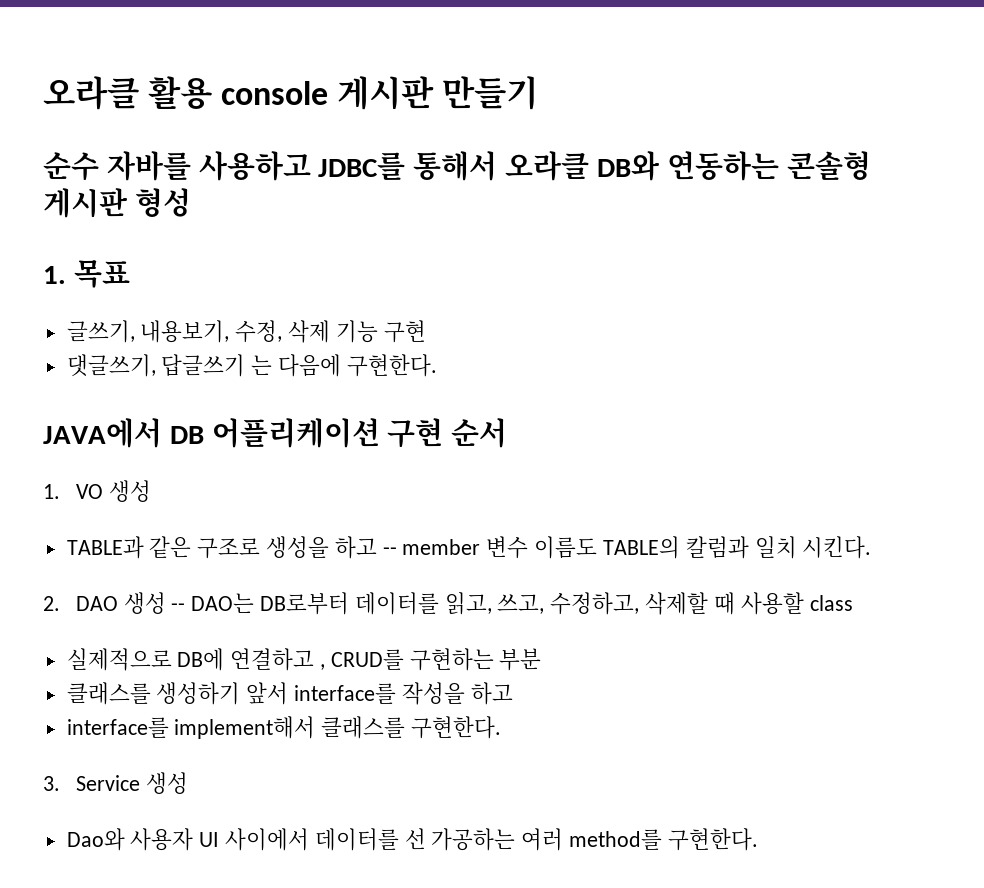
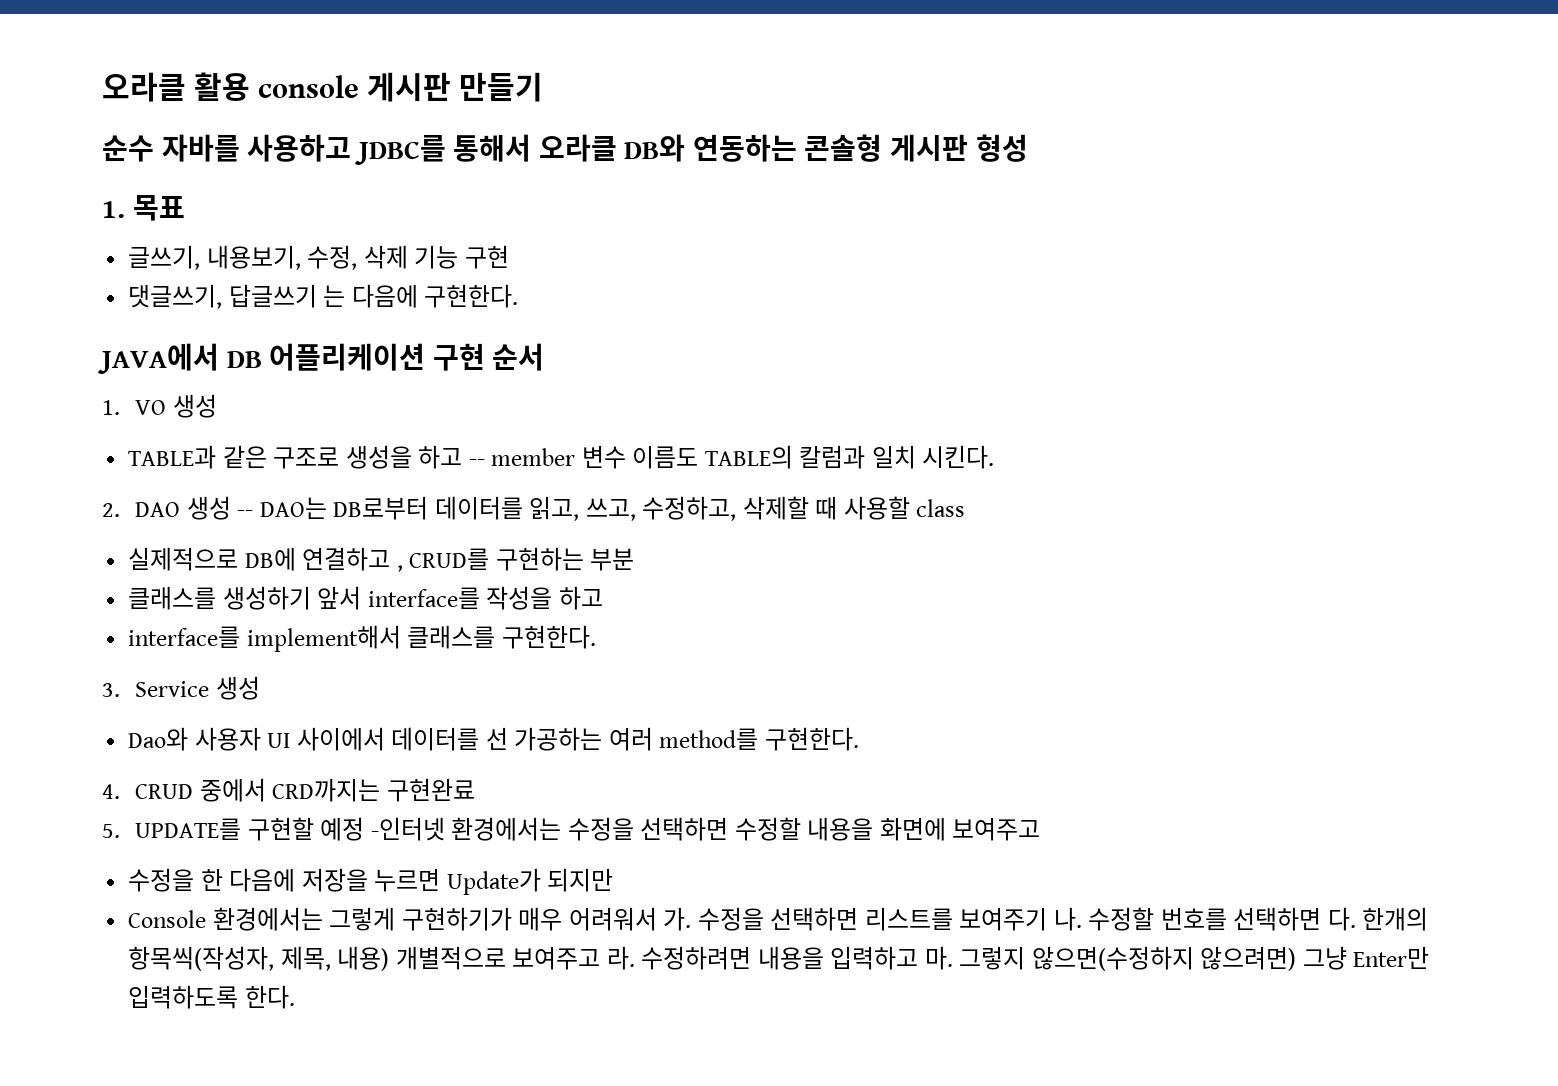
(758, 839) none -> [102,778,475,802] [102,817,1041,841] [128,868,614,895] [128,907,1429,931] [128,946,1430,971] [128,985,295,1009] // 4. CRUD 중에서 CRD까지는 구현완료 // 5. UPDATE를 구현할 예정 -인터넷 환경에서는 수정을 선택하면 수정할 내용을 화면에 보여주고 // 수정을 한 다음에 저장을 누르면 Update가 되지만 // Console 환경에서는 그렇게 구현하기가 매우 어려워서 가. 수정을 선택하면 리스트를 보여주기 나. 수정할 번호를 선택하면 다. 한개의 항목씩(작성자, 제목, 내용) 개별적으로 보여주고 라. 수정하려면 내용을 입력하고 마. 그렇지 않으면(수정하지 않으려면) 그냥 Enter만 입력하도록 한다.

